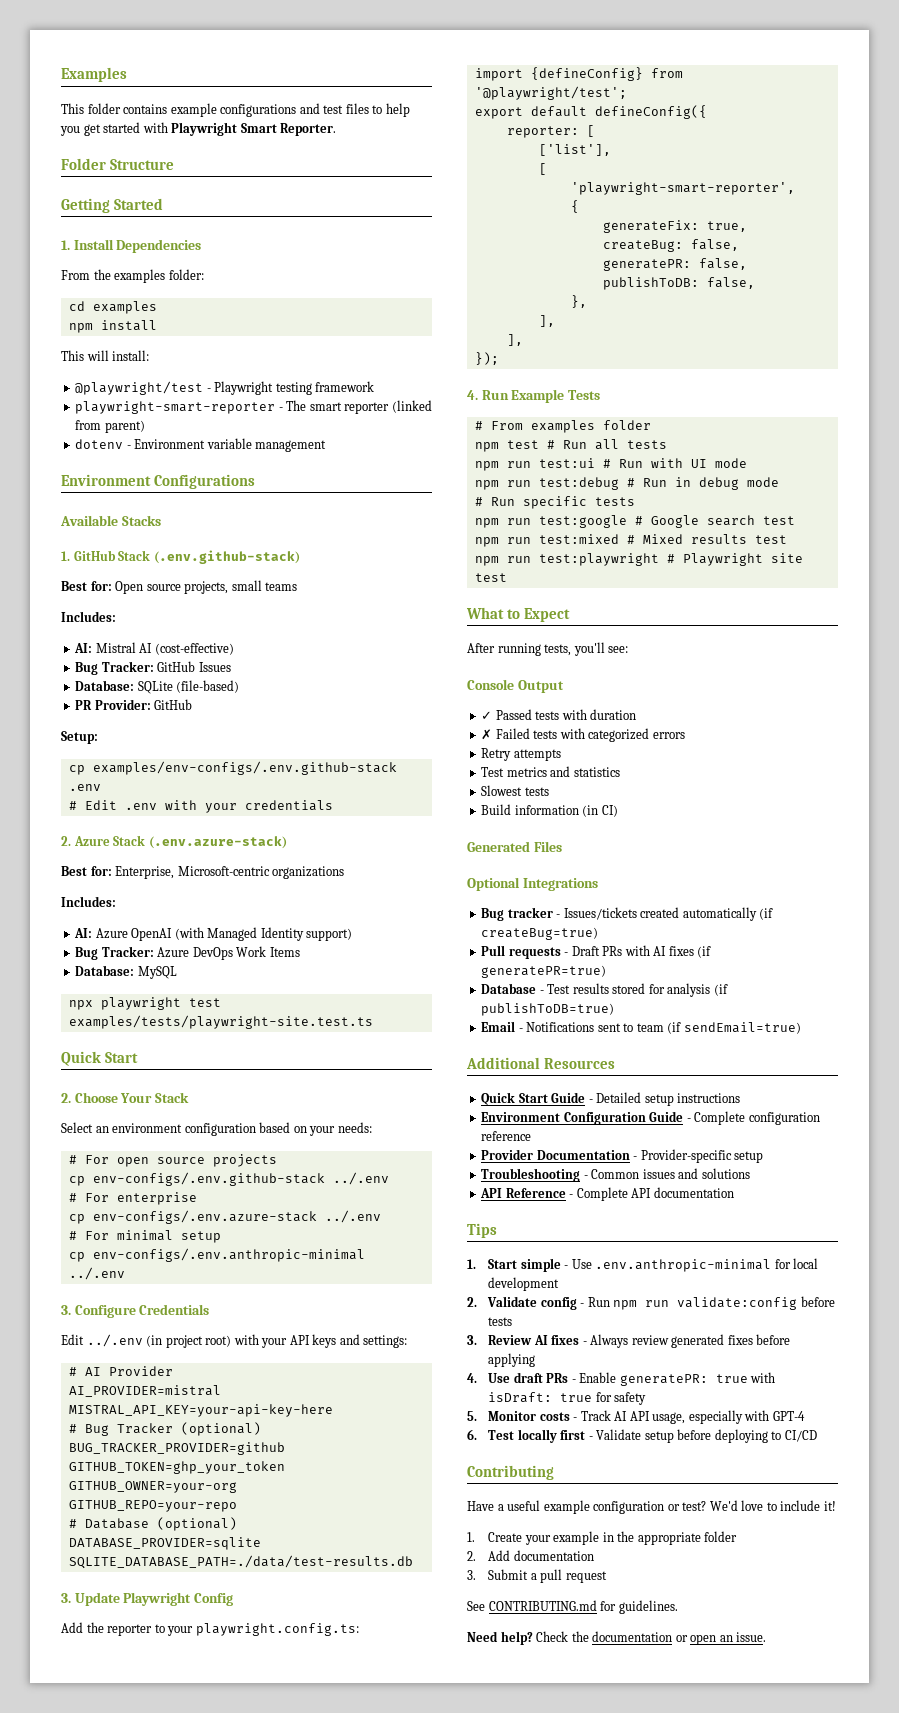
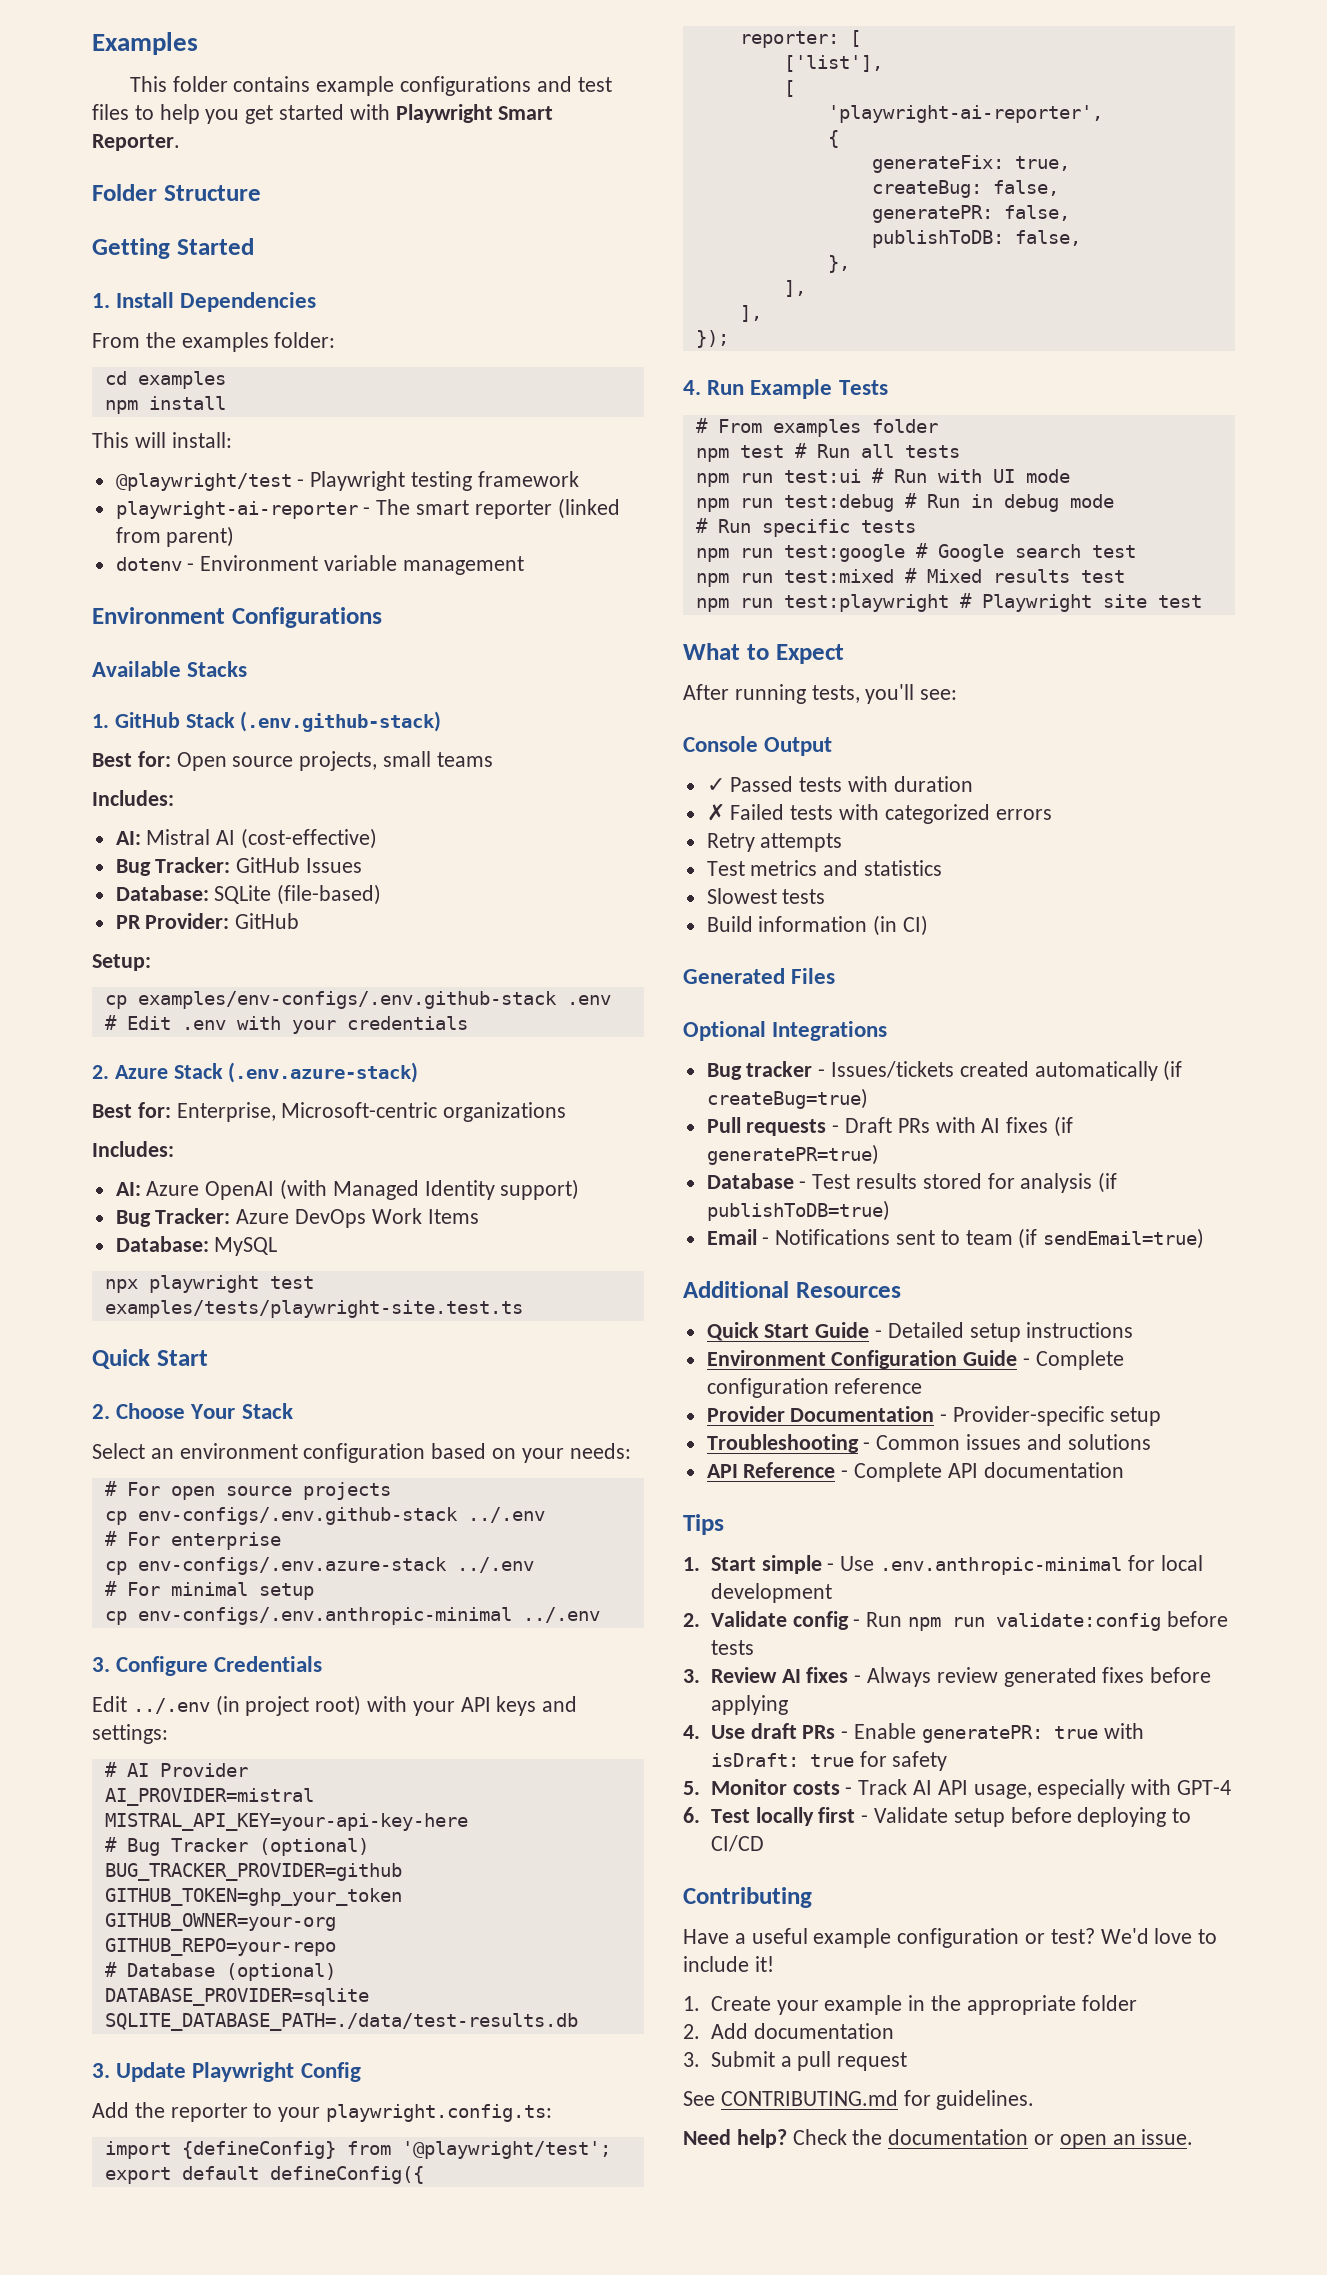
[75,401,276,414] playwright-smart-reporter -> [115,501,358,519] playwright-ai-reporter
[570,182,795,195] 'playwright-smart-reporter', -> [827,105,1103,123] 'playwright-ai-reporter',

